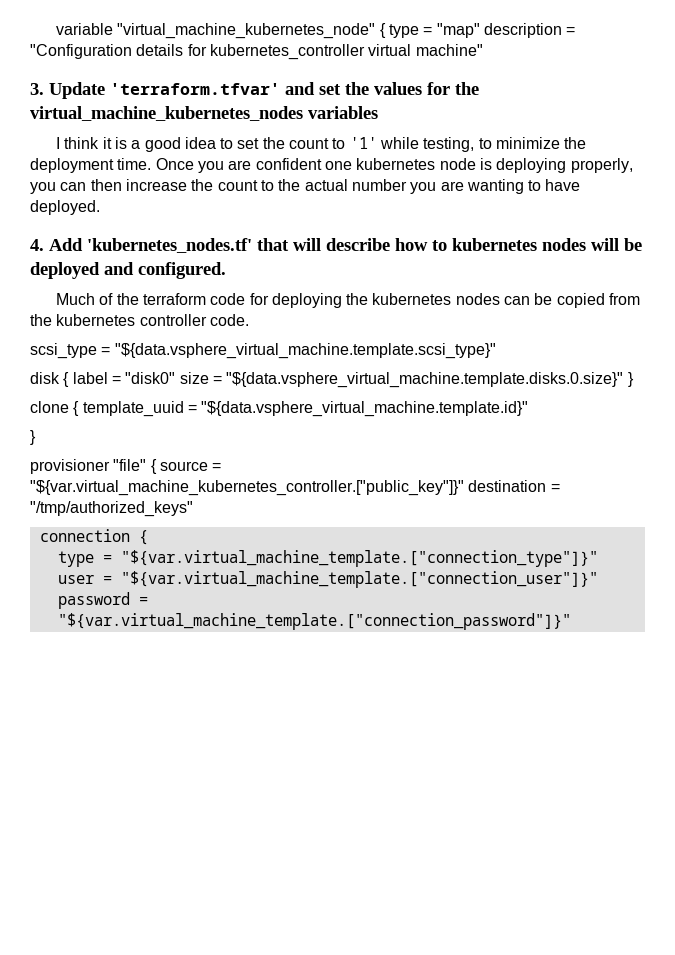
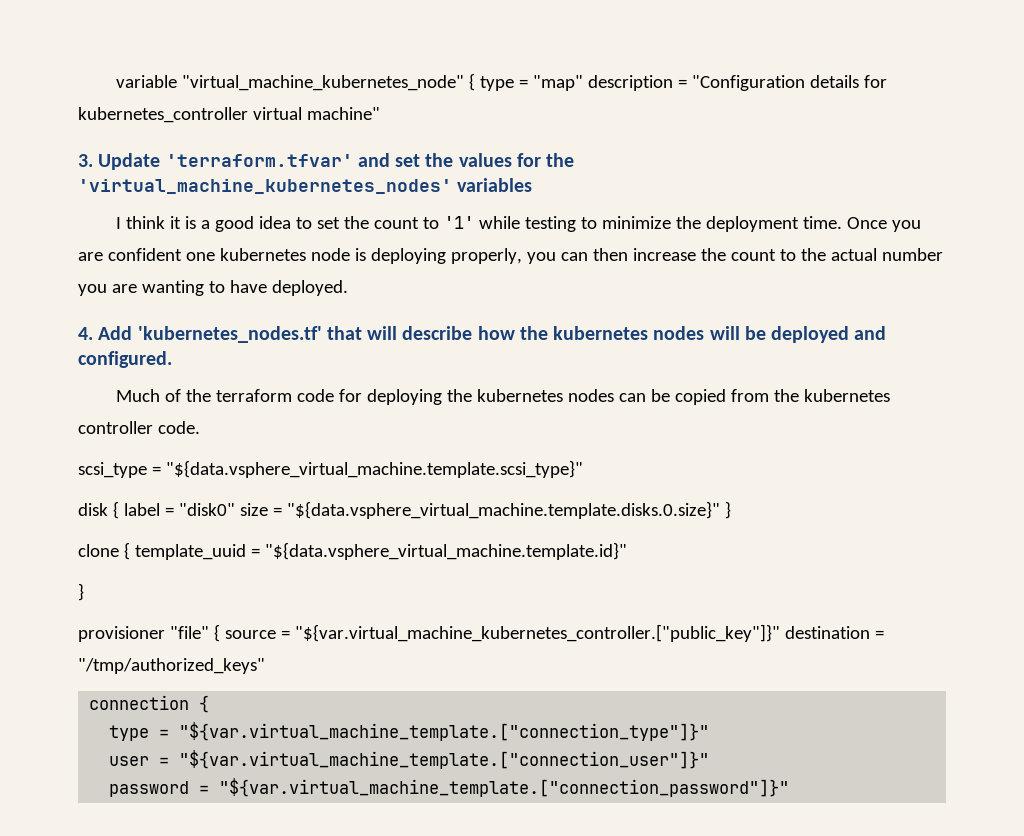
[30,106,303,121] virtual_machine_kubernetes_nodes -> [78,179,452,194] 'virtual_machine_kubernetes_nodes'
[423,137,475,152] testing, -> [524,216,576,232] testing
[432,240,447,251] to -> [519,326,548,340] the

